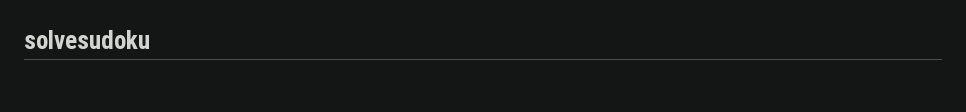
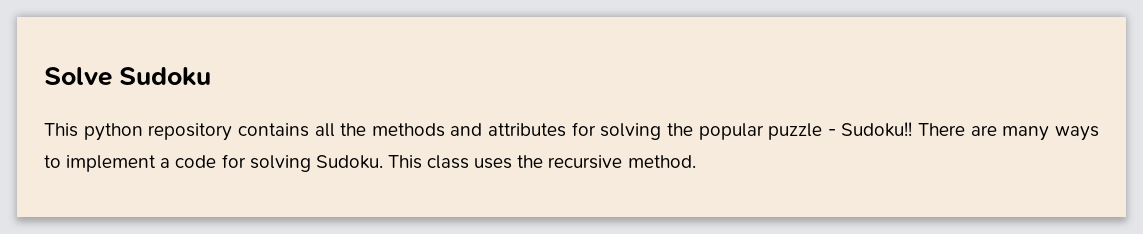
[24,30,150,49] solvesudoku -> [44,67,212,86] [44,122,1100,141] [44,154,696,172] Solve Sudoku // This python repository contains all the methods and attributes for solving the popular puzzle - Sudoku!! There are many ways to implement a code for solving Sudoku. This class uses the recursive method.

